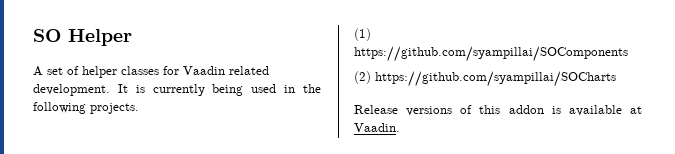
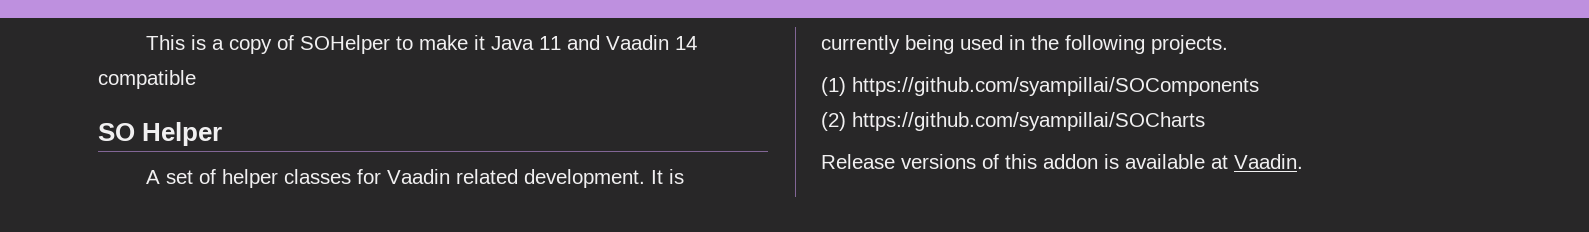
(33, 35) none -> [146,35,698,54] [98,70,196,89] This is a copy of SOHelper to make it Java 11 and Vaadin 14 compatible //

